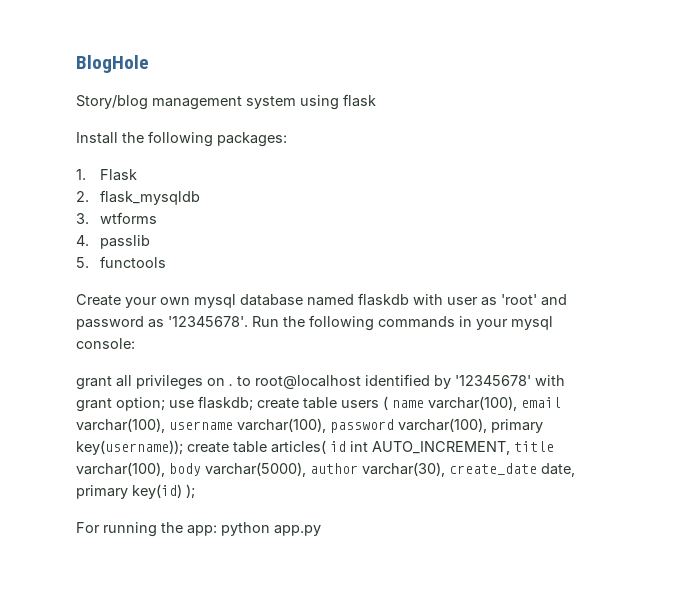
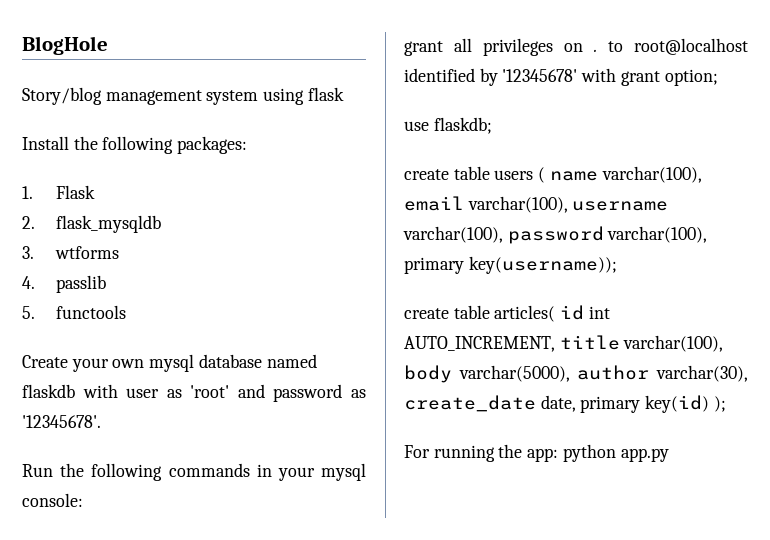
(248, 321) none -> (101, 421) //
(165, 404) none -> (718, 77) //
(253, 403) none -> (492, 125) //
(183, 447) none -> (617, 265) //

